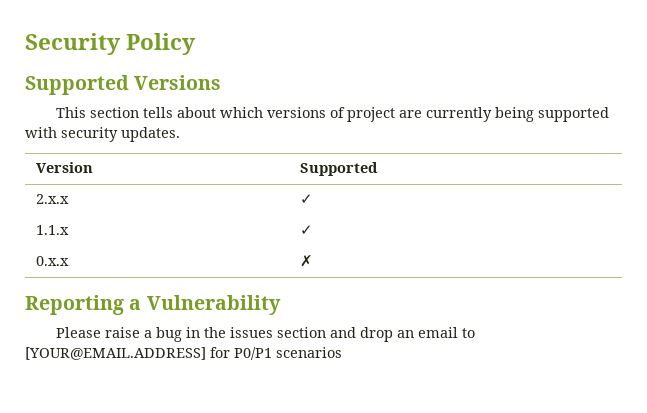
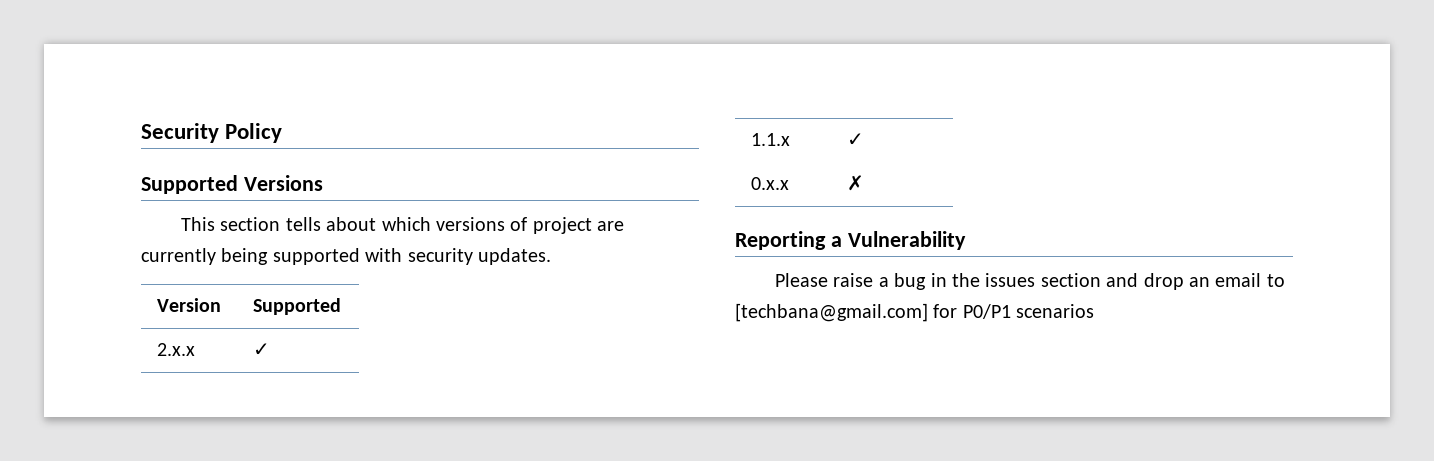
[25,347,206,360] [YOUR@EMAIL.ADDRESS] -> [735,303,928,322] [techbana@gmail.com]

